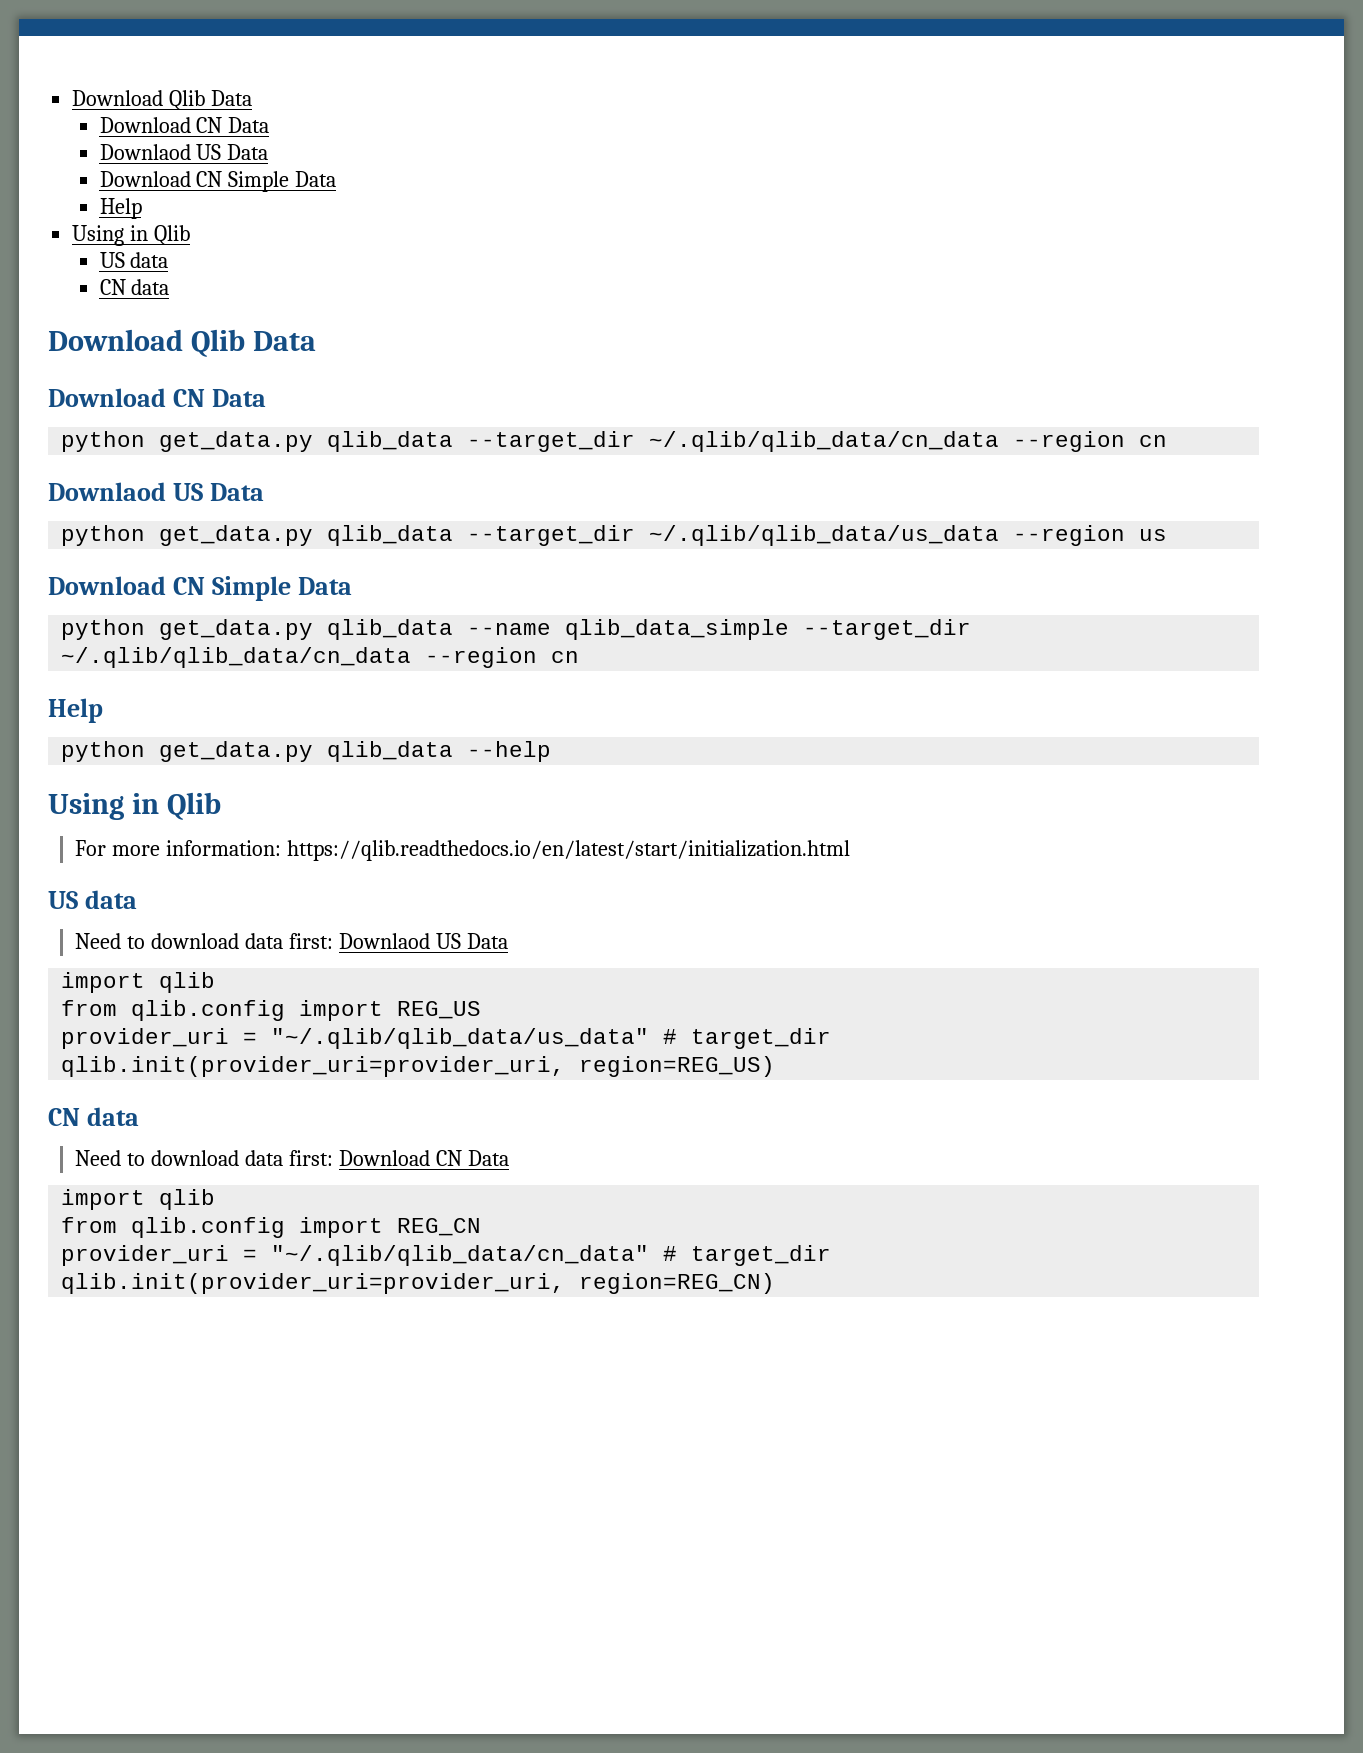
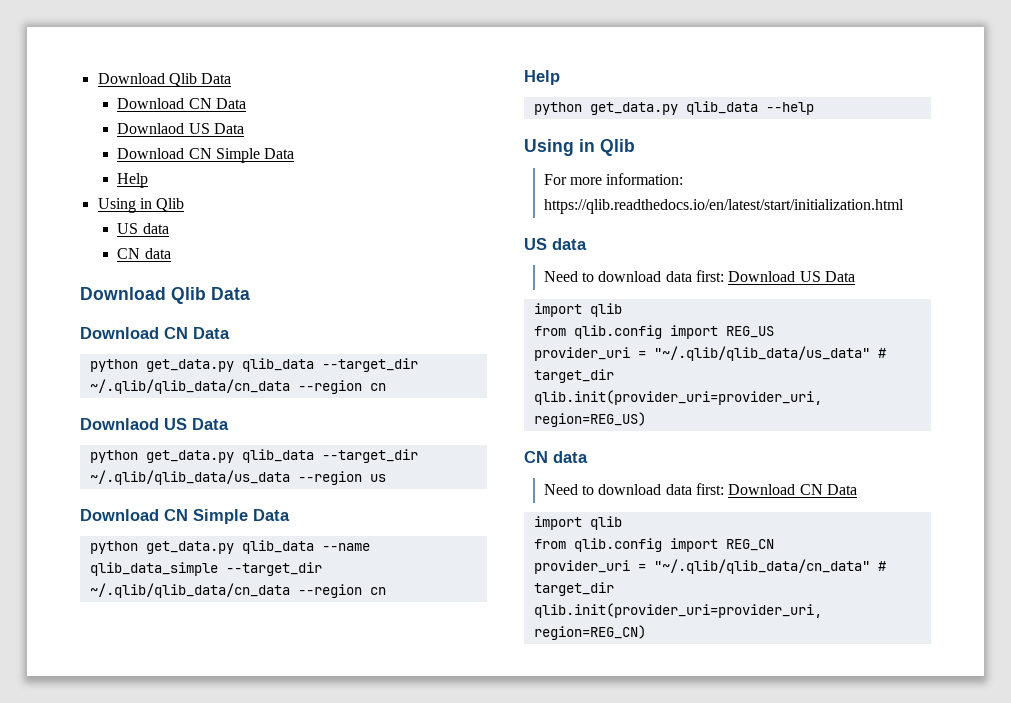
[338,933,430,949] Downlaod -> [728,271,796,282] Download

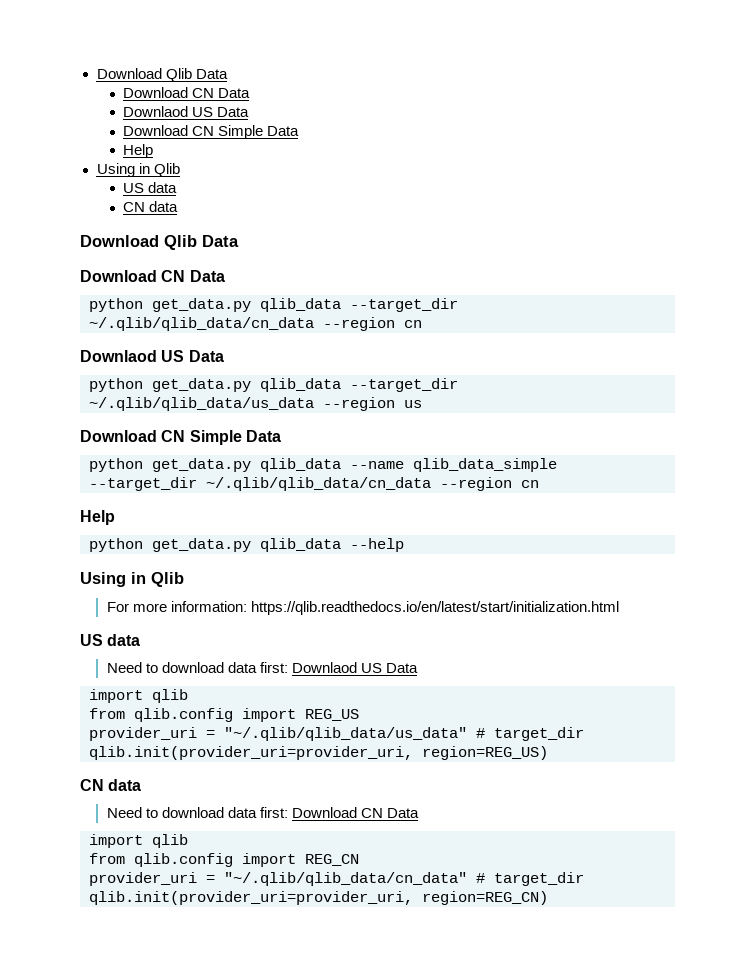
[728,271,796,282] Download -> [291,662,357,673] Downlaod

